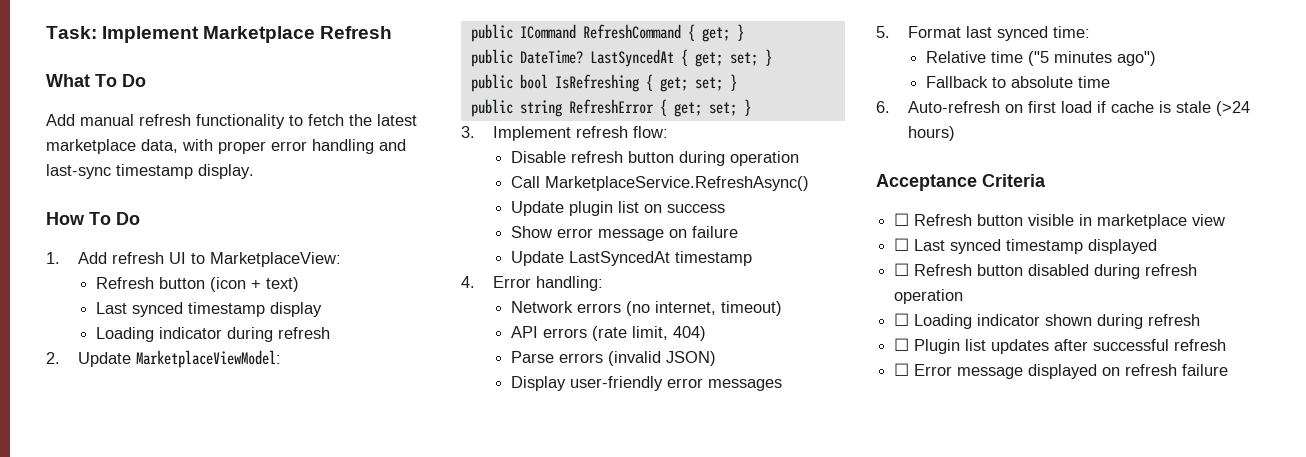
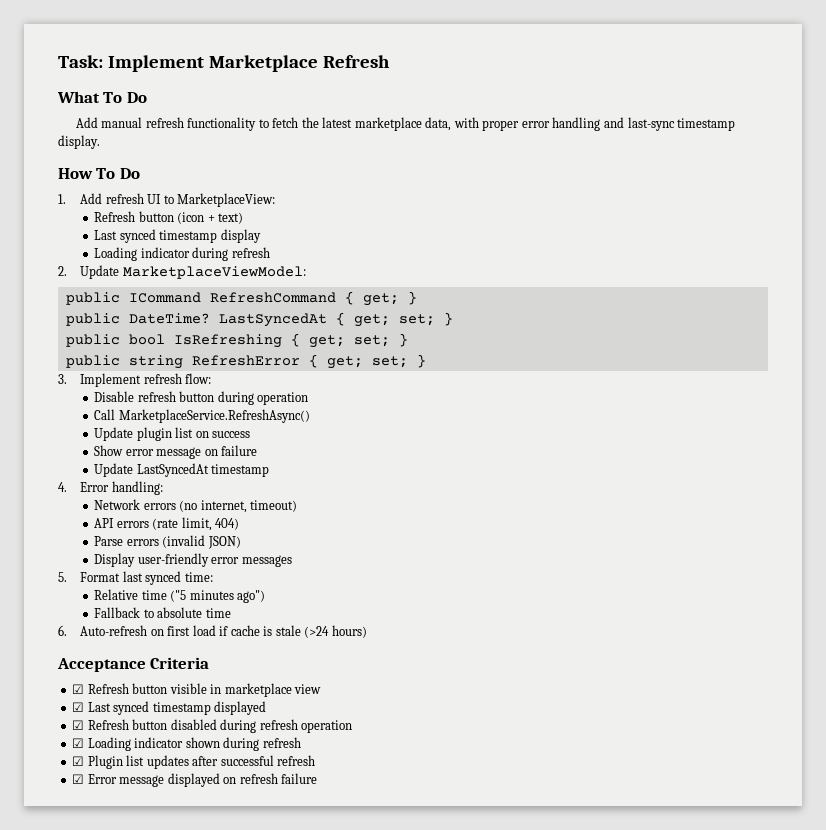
[894,213,910,226] ☐ -> [72,684,85,694] ☑
[894,238,910,251] ☐ -> [72,702,85,712] ☑
[894,263,910,276] ☐ -> [72,720,85,730] ☑
[894,313,910,326] ☐ -> [72,738,85,748] ☑
[894,338,910,351] ☐ -> [72,756,85,766] ☑
[894,363,910,376] ☐ -> [72,774,85,784] ☑

